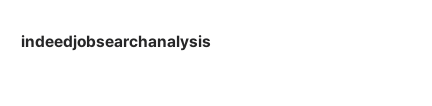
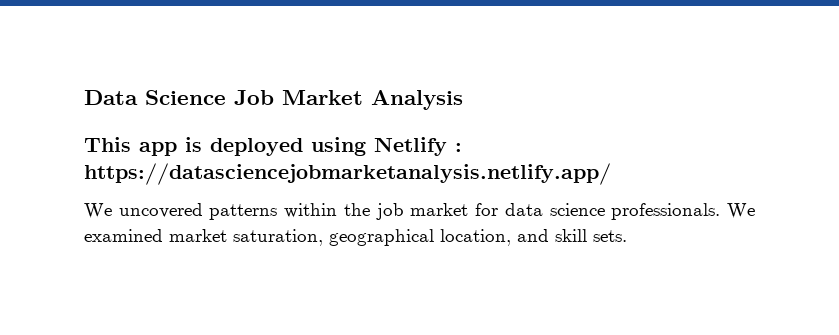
[21,35,211,51] indeedjobsearchanalysis -> [84,90,463,110] [84,137,462,156] [84,163,611,185] [84,203,756,220] [84,229,627,246] Data Science Job Market Analysis // This app is deployed using Netlify : https://datasciencejobmarketanalysis.netlify.app/ // We uncovered patterns within the job market for data science professionals. We examined market saturation, geographical location, and skill sets.

